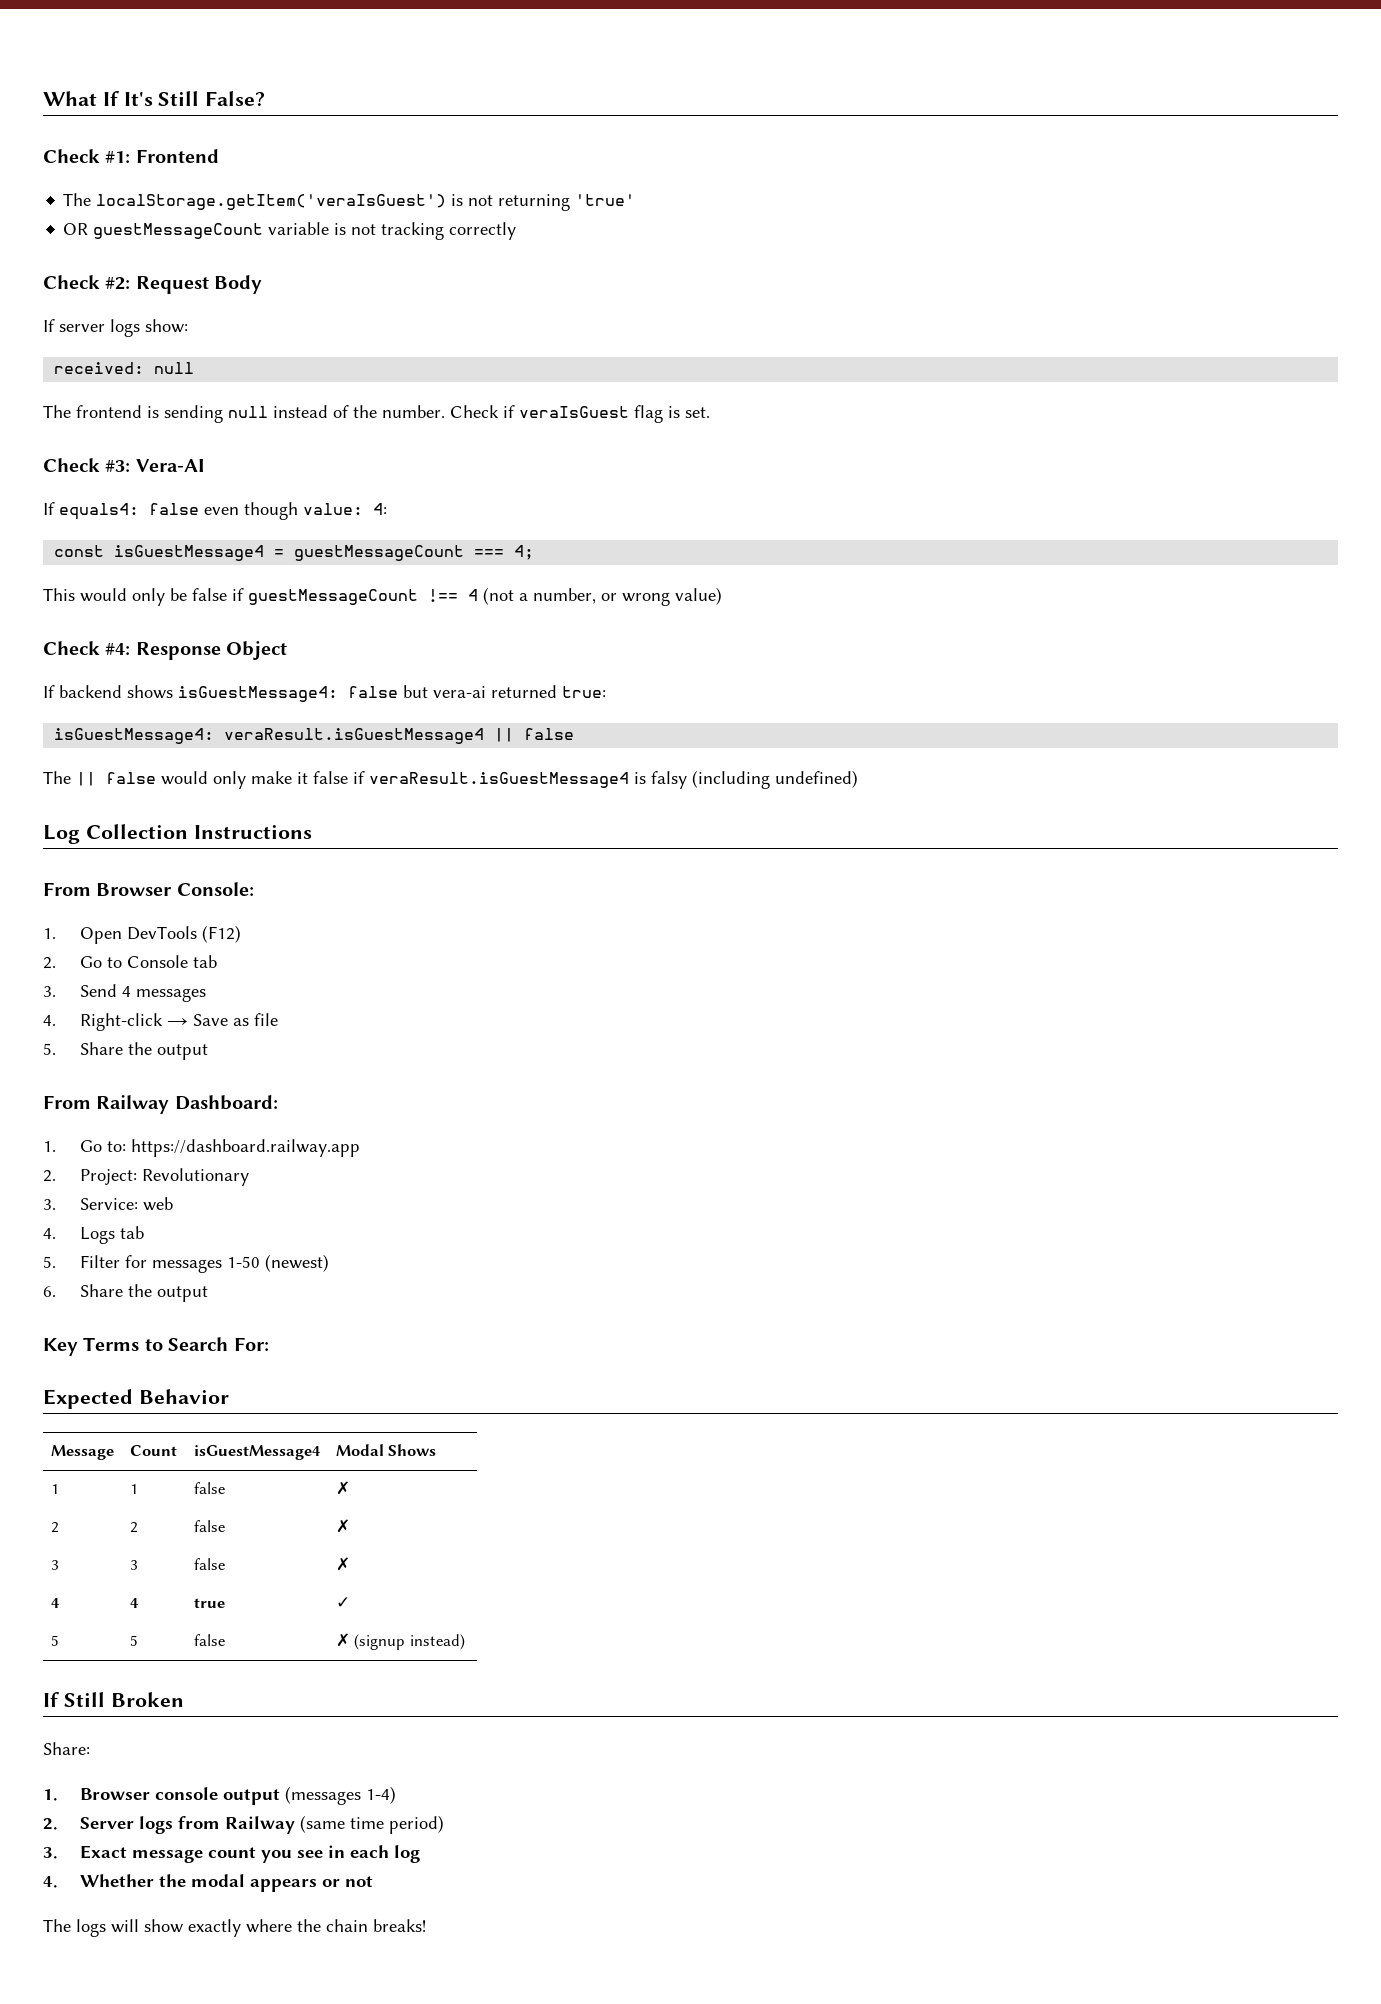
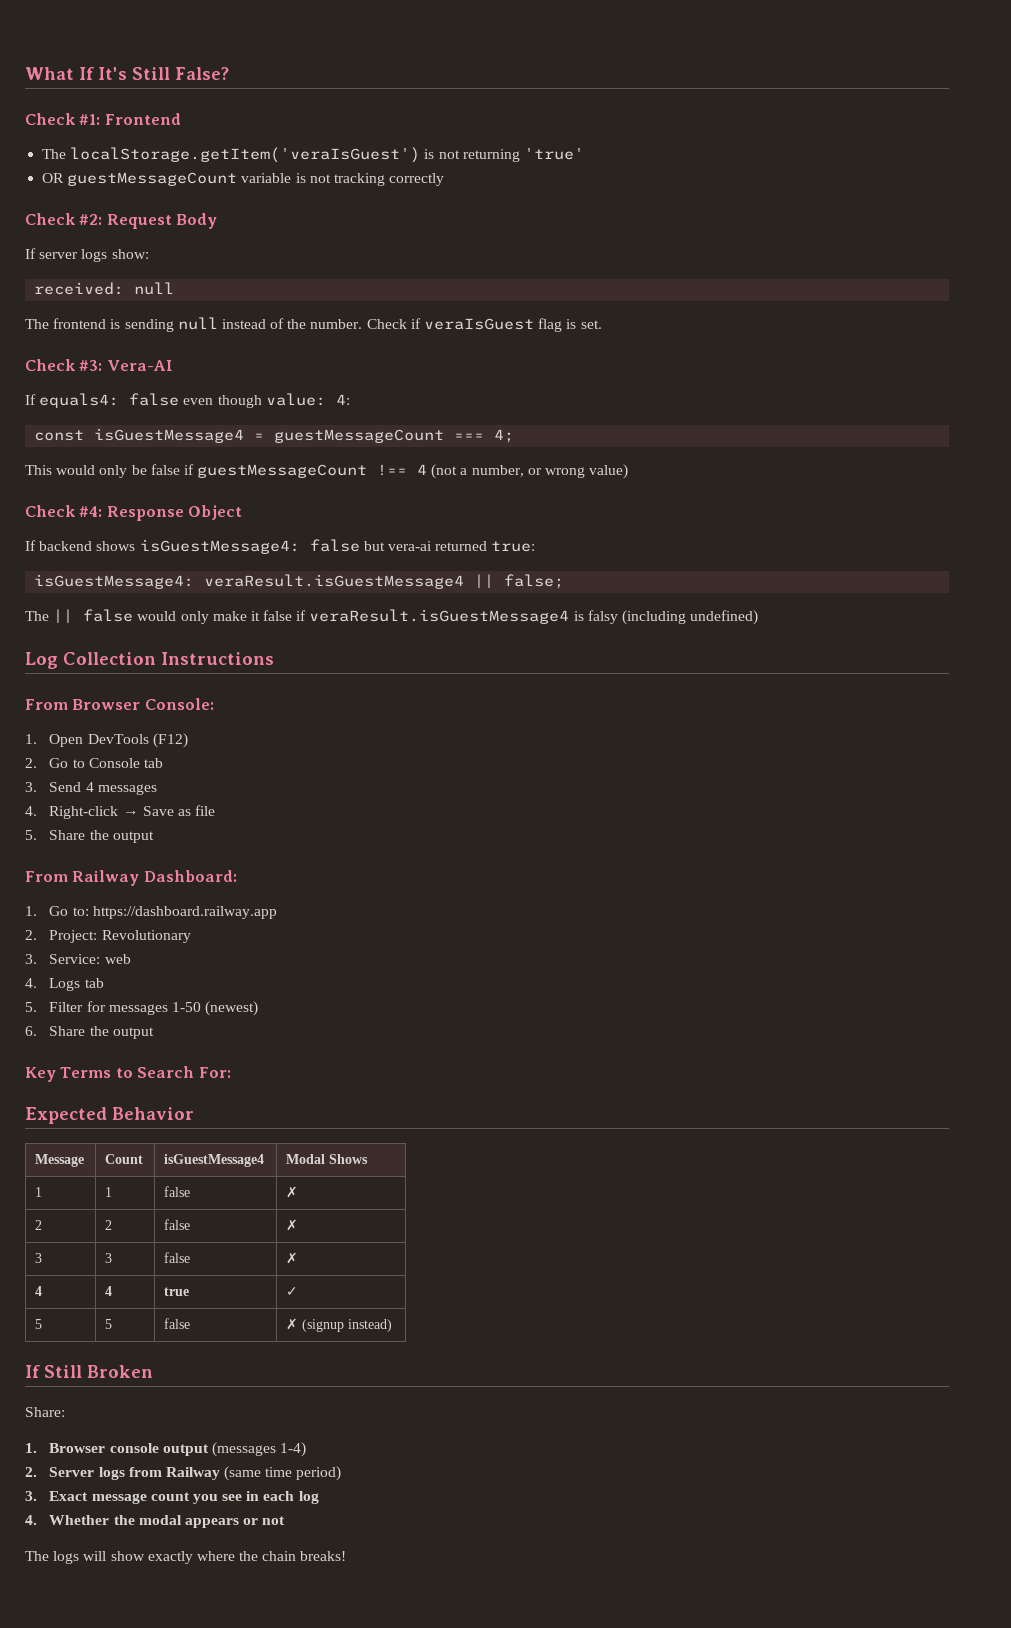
[524,728,575,740] false -> [504,574,565,589] false;

